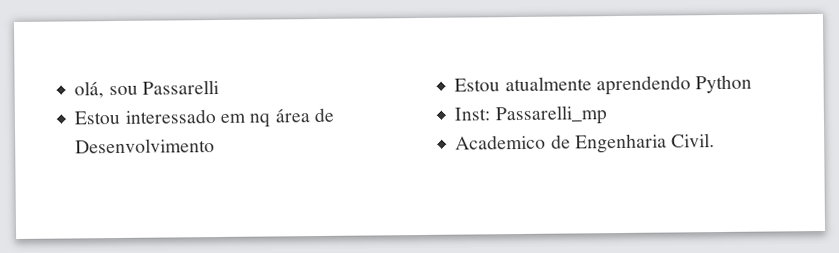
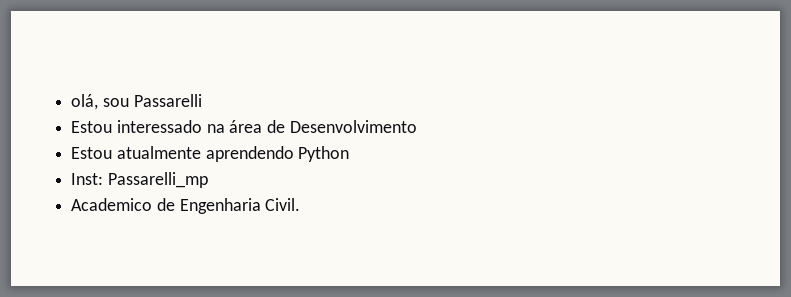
[219,113,272,128] em nq -> [206,124,225,133] na

